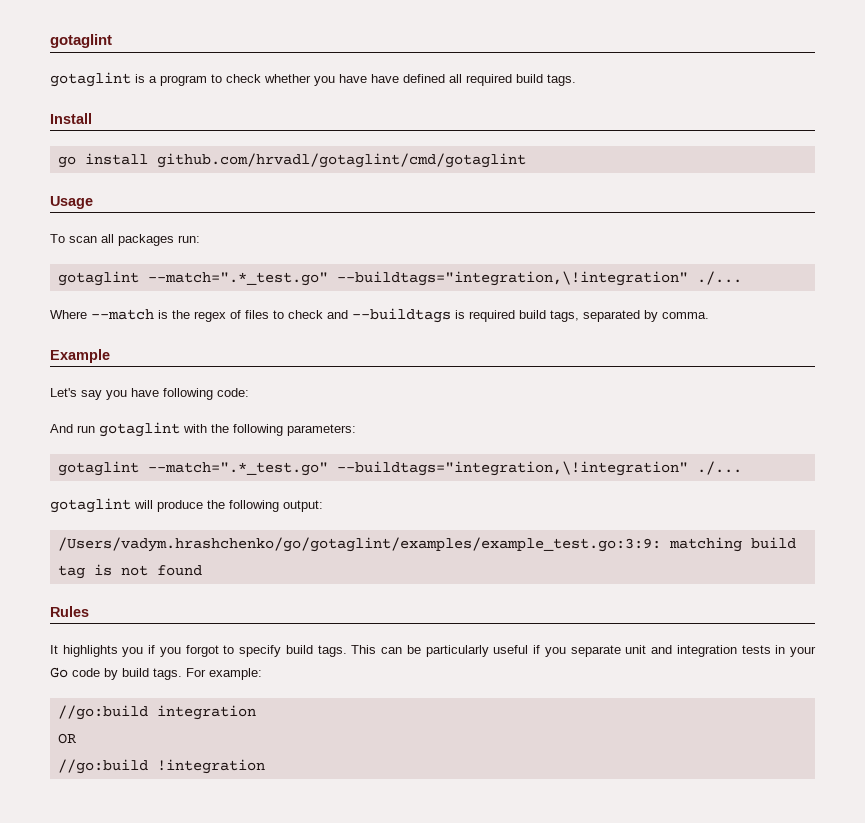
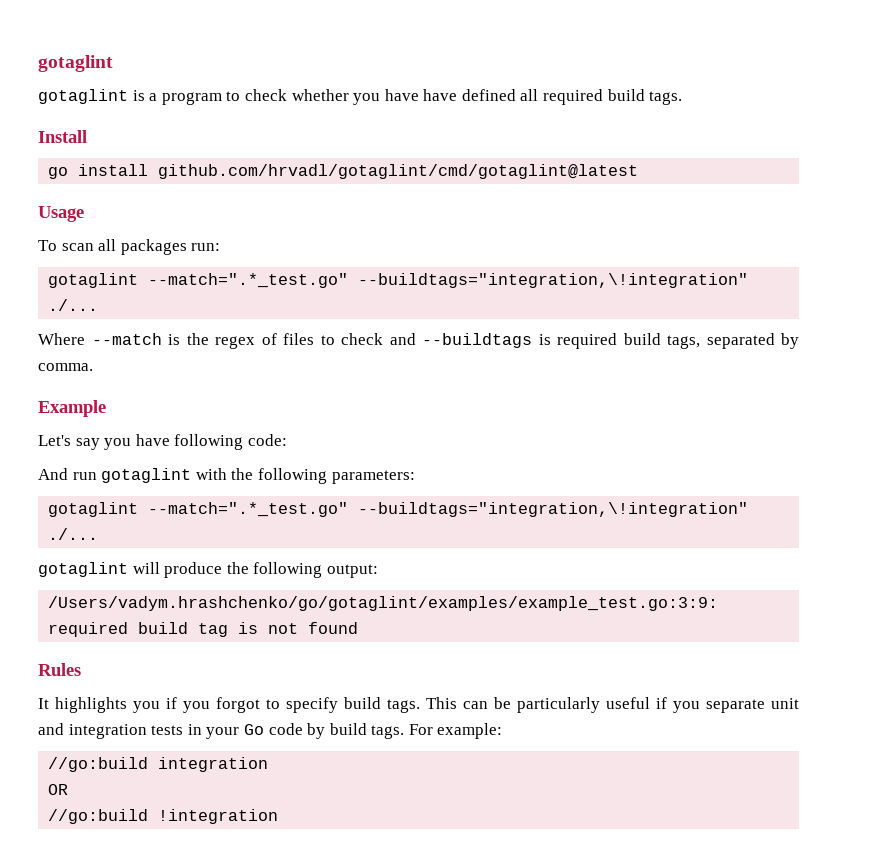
[156,153,526,168] github.com/hrvadl/gotaglint/cmd/gotaglint -> [158,164,639,179] github.com/hrvadl/gotaglint/cmd/gotaglint@latest
[668,537,742,552] matching -> [48,622,129,637] required

